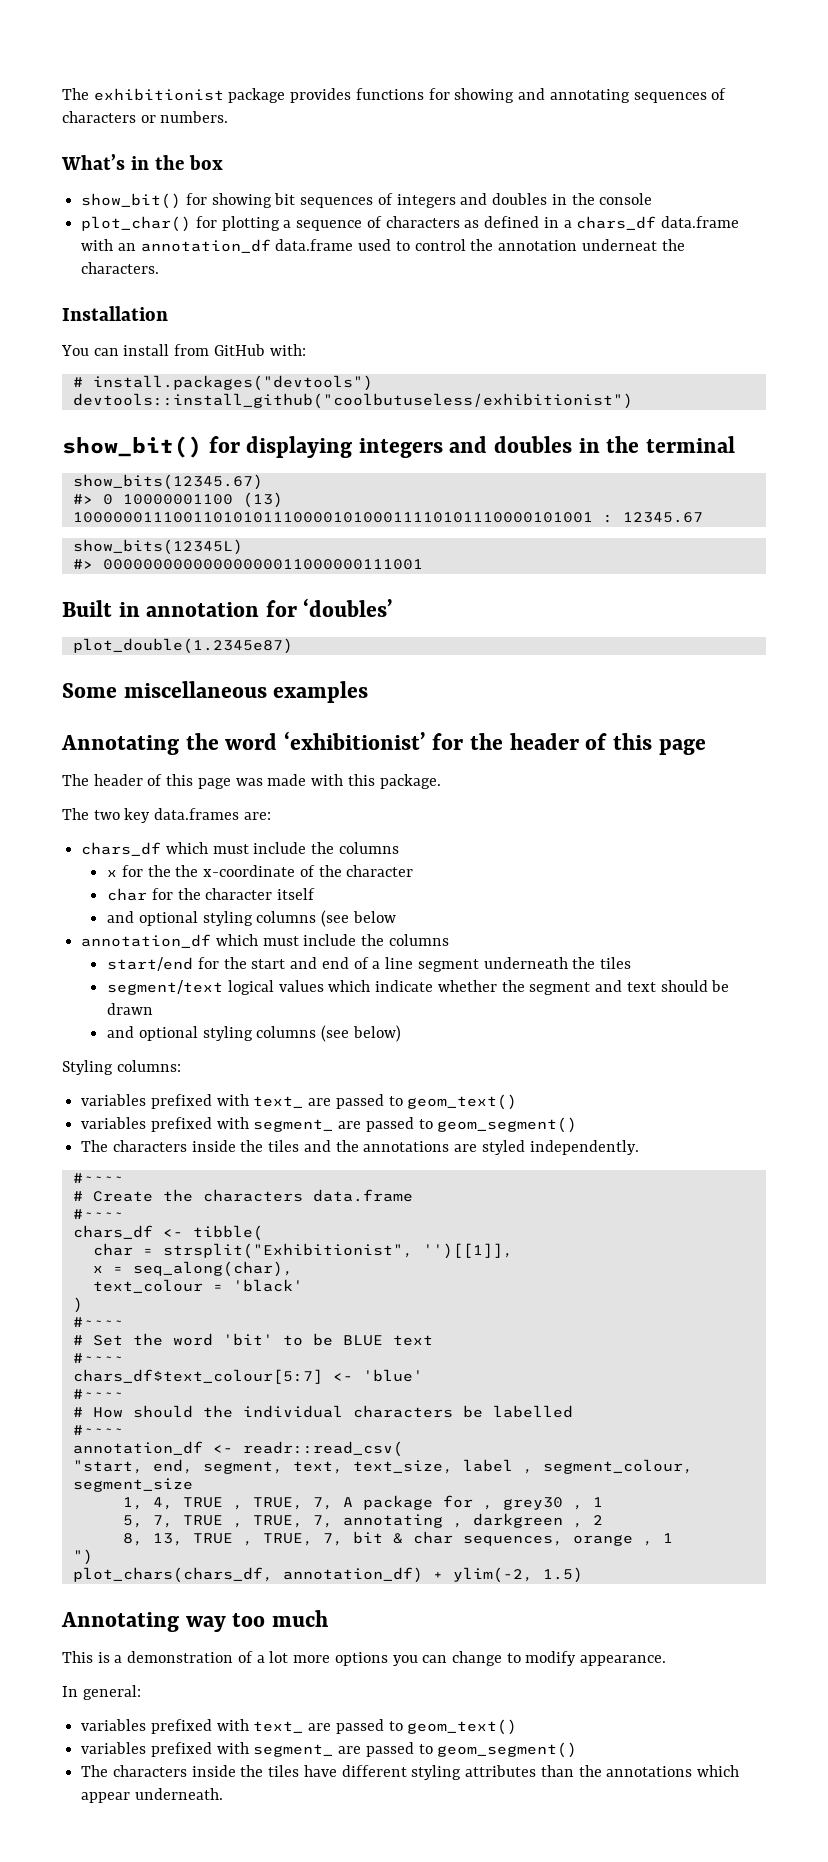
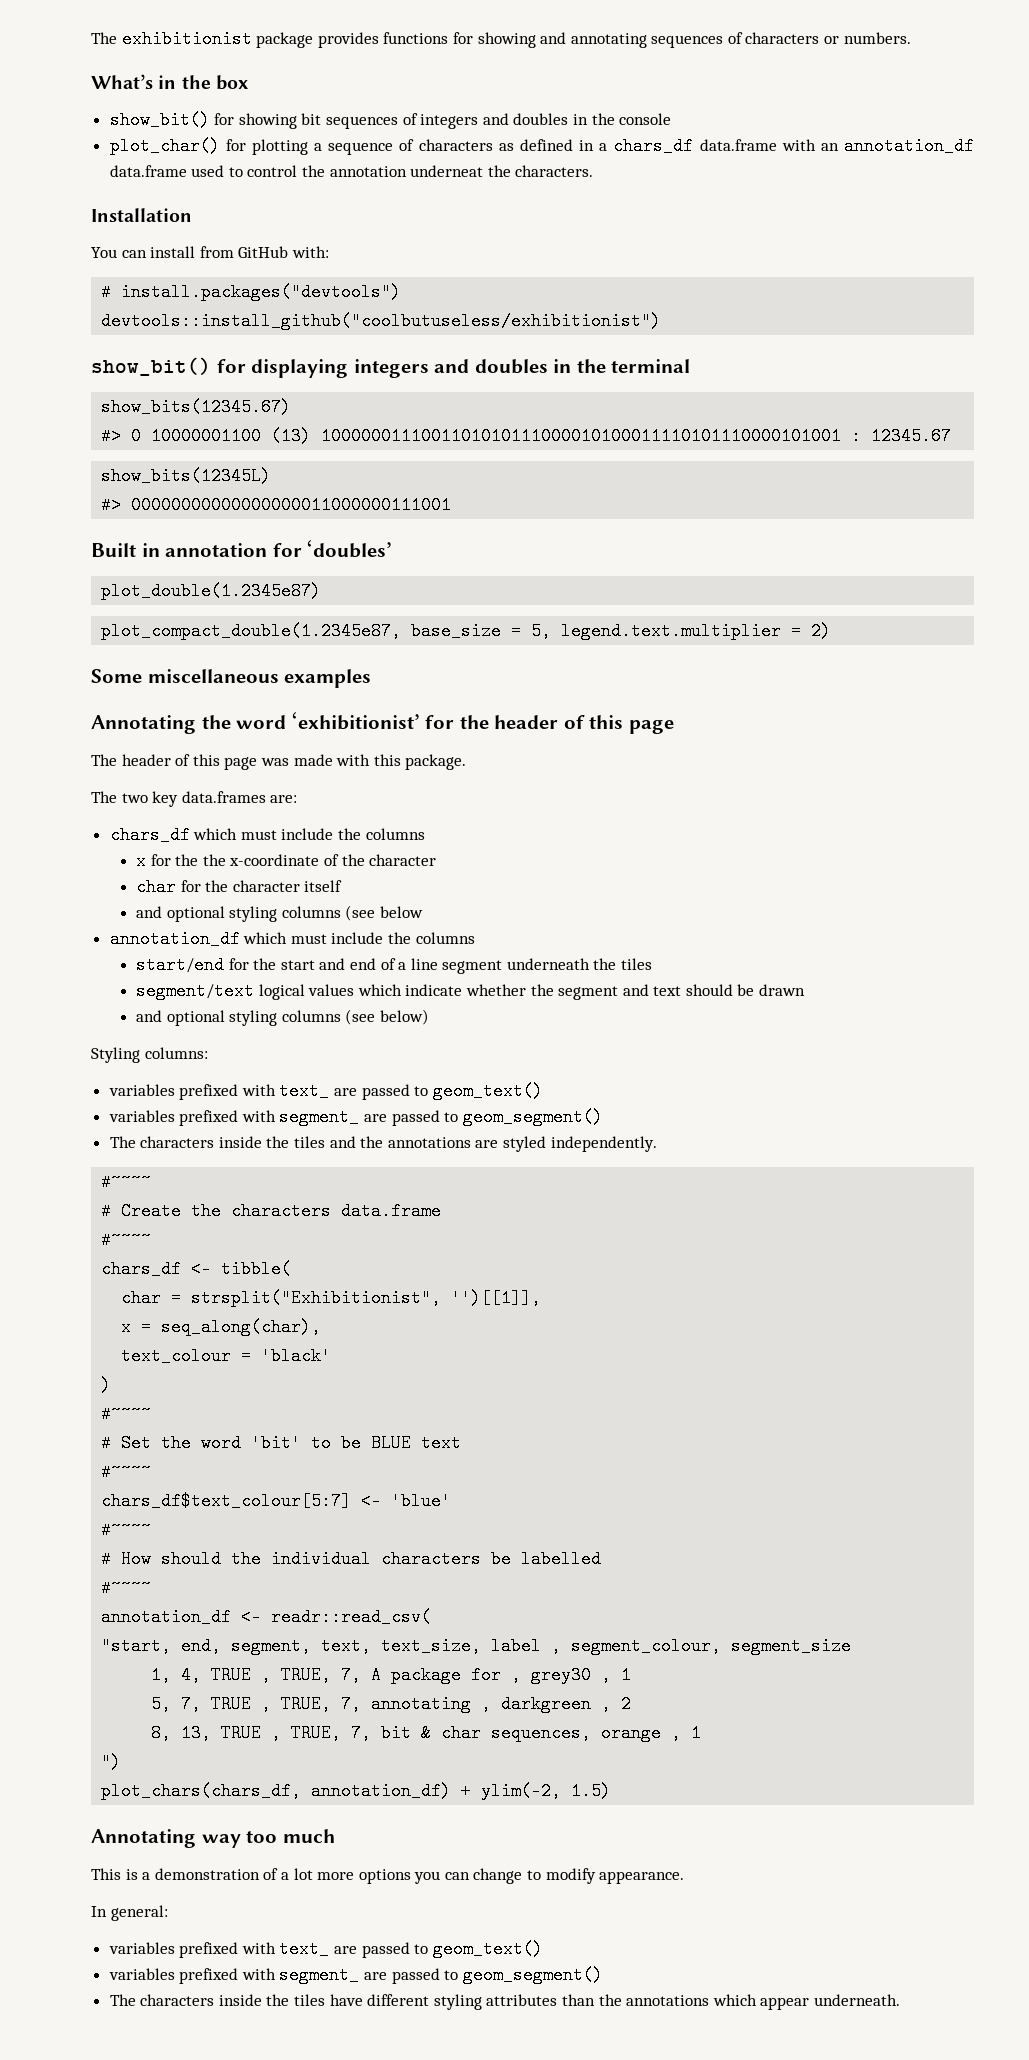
(293, 646) none -> [101,622,832,640] // plot_compact_double(1.2345e87, base_size = 5, legend.text.multiplier = 2)

